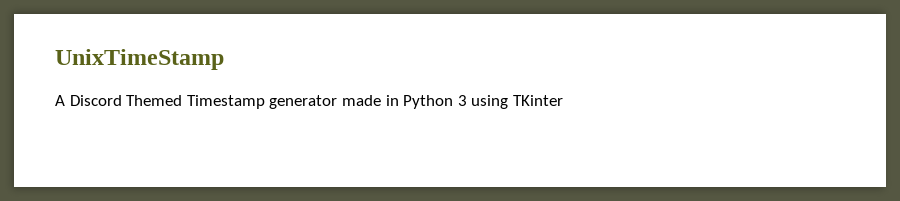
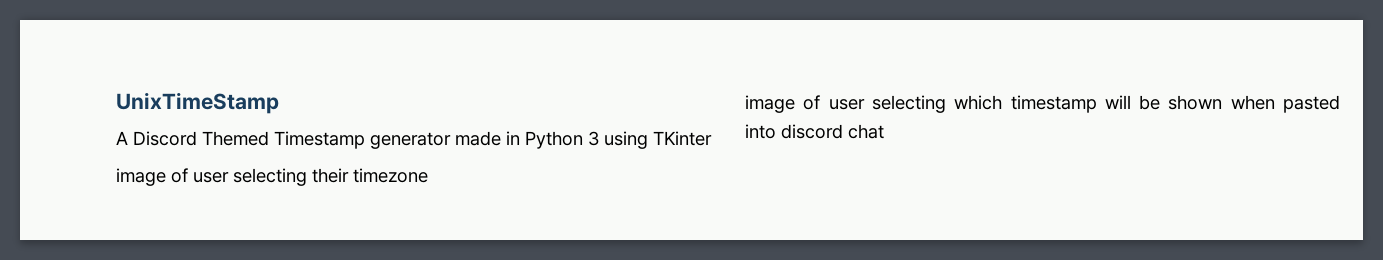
(563, 100) none -> [116,168,428,186] [745,95,1340,113] [745,124,884,139] // image of user selecting their timezone // image of user selecting which timestamp will be shown when pasted into discord chat

